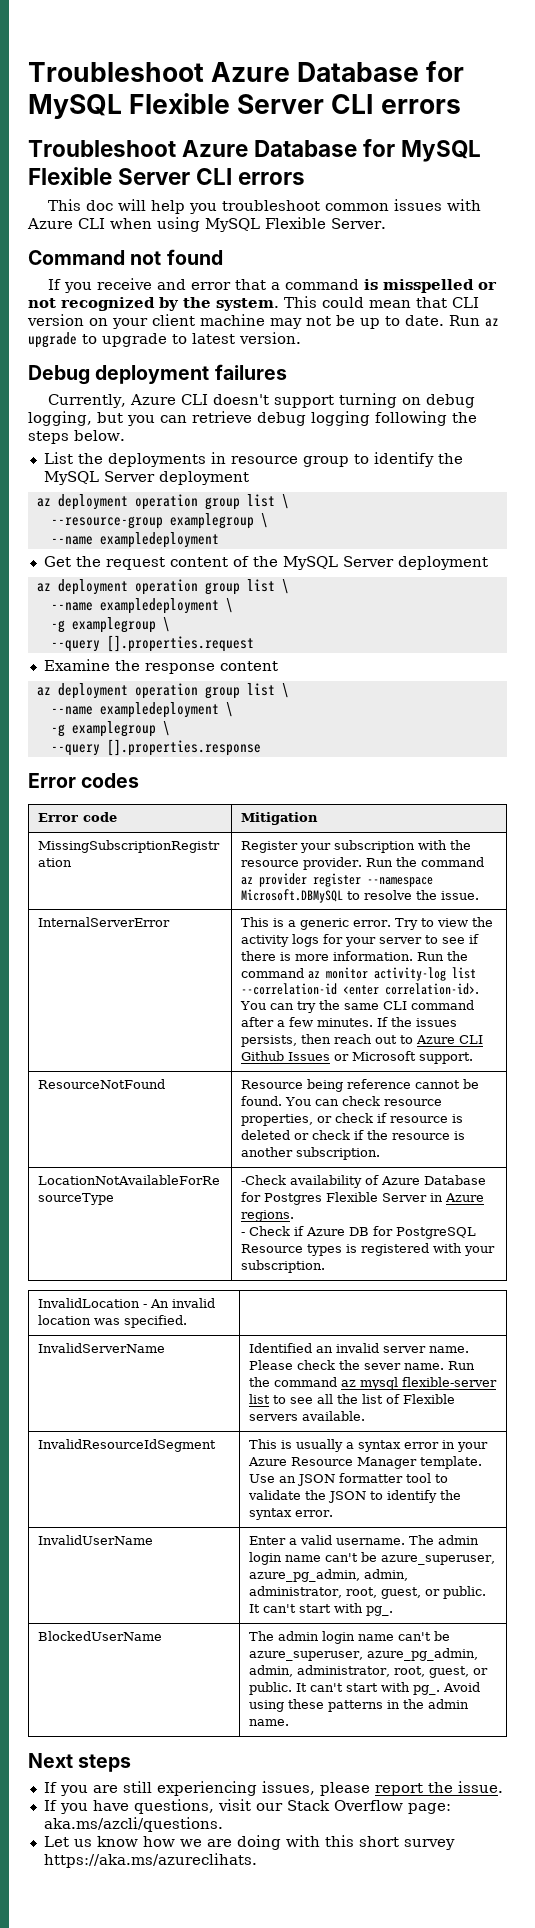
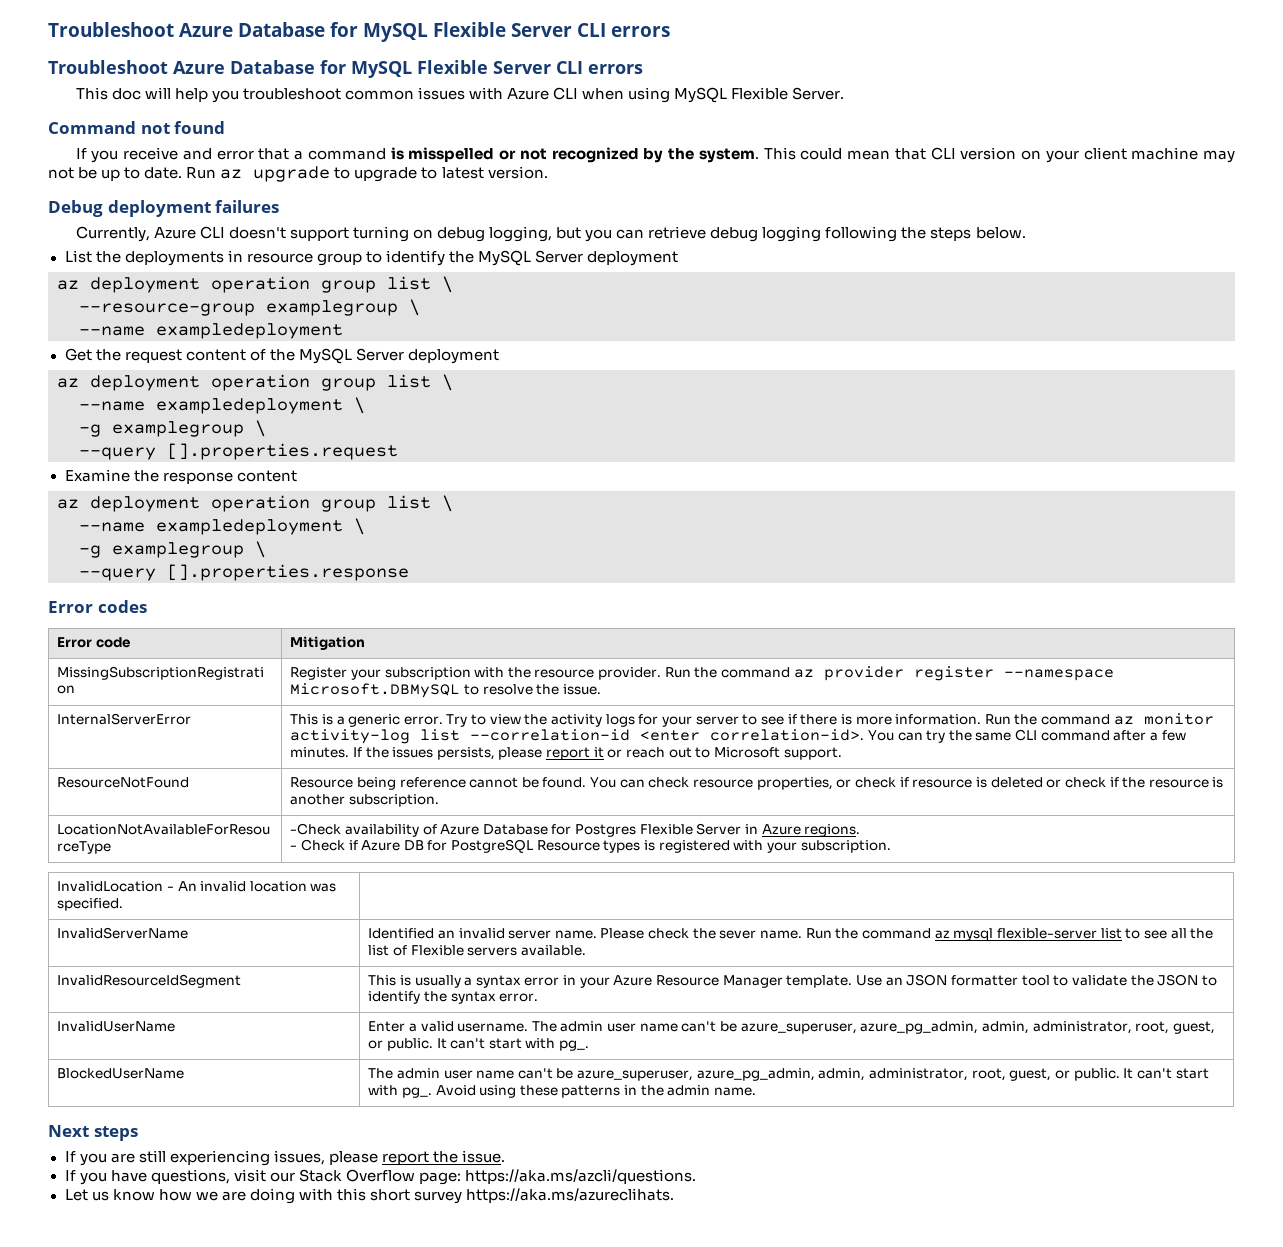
[300,1034,483,1044] [240,1051,349,1061] then reach out to Azure CLI Github Issues or -> [498,747,711,760] please report it or reach out to
[248,1552,282,1565] login -> [607,1023,637,1032] user
[321,1631,355,1644] login -> [443,1070,473,1079] user
[43,1817,223,1832] aka.ms/azcli/questions. -> [464,1169,696,1184] https://aka.ms/azcli/questions.

